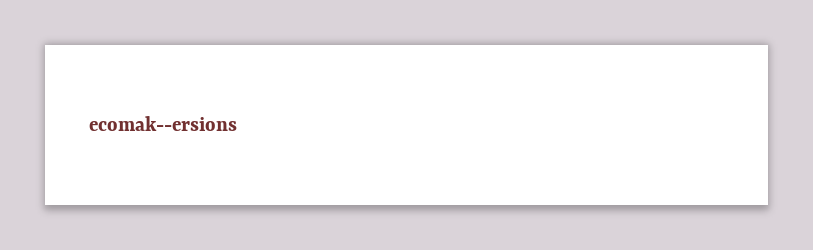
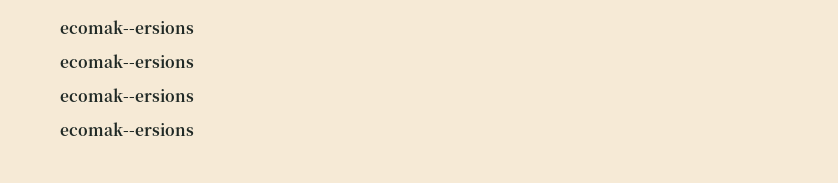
[89,116,237,131] ecomak--ersions -> [60,20,194,34] [60,54,194,68] [60,88,194,102] [60,122,194,136] ecomak--ersions // ecomak--ersions // ecomak--ersions // ecomak--ersions

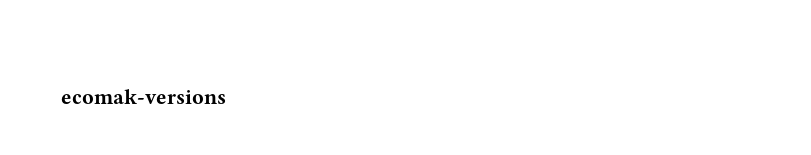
[60,20,194,34] [60,54,194,68] [60,88,194,102] [60,122,194,136] ecomak--ersions // ecomak--ersions // ecomak--ersions // ecomak--ersions -> [61,89,226,104] ecomak-versions

